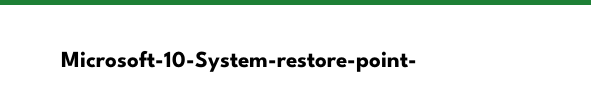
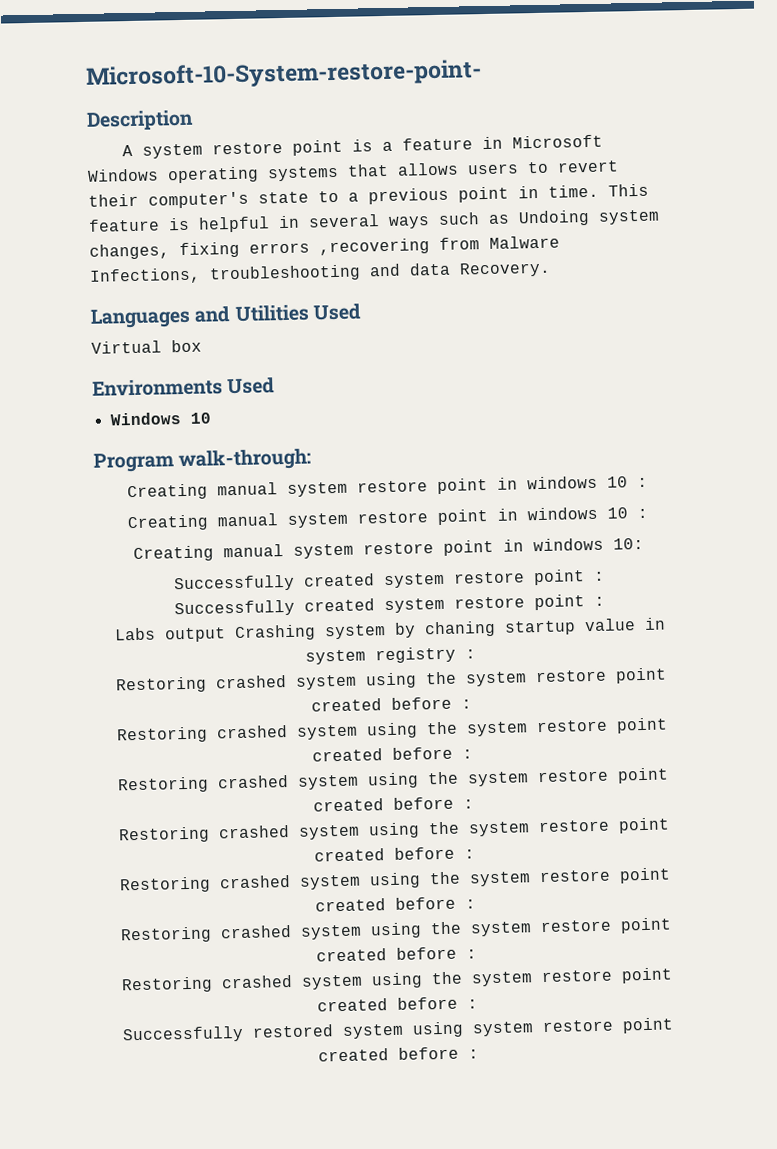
(417, 61) none -> [86,109,194,131] [122,134,604,159] [87,160,619,184] [88,183,649,209] [88,209,660,233] [89,235,560,260] [89,261,551,285] [90,303,361,329] [91,339,202,354] [92,377,276,397] [109,412,211,426] [93,448,312,473] [126,475,648,501] [126,506,648,532] [132,537,644,563] [173,569,605,593] [173,594,605,618] [114,617,666,643] [304,646,476,665] [114,667,667,694] [310,696,472,712] [115,717,668,744] [311,746,473,762] [116,767,669,794] [312,796,474,812] [117,817,670,844] [313,846,475,862] [118,867,671,894] [314,896,476,912] [119,917,672,944] [315,946,477,962] [120,967,673,994] [316,996,478,1012] [121,1017,674,1044] [317,1046,479,1062] // Description // A system restore point is a feature in Microsoft Windows operating systems that allows users to revert their computer's state to a previous point in time. This feature is helpful in several ways such as Undoing system changes, fixing errors ,recovering from Malware Infections, troubleshooting and data Recovery. // Languages and Utilities Used // Virtual box // Environments Used // Windows 10 // Program walk-through: // Creating manual system restore point in windows 10 : // Creating manual system restore point in windows 10 : // Creating manual system restore point in windows 10: // Successfully created system restore point : // Successfully created system restore point : // Labs output Crashing system by chaning startup value in system registry : // Restoring crashed system using the system restore point created before : // Restoring crashed system using the system restore point created before : // Restoring crashed system using the system restore point created before : // Restoring crashed system using the system restore point created before : // Restoring crashed system using the system restore point created before : // Restoring crashed system using the system restore point created before : // Restoring crashed system using the system restore point created before : // Successfully restored system using system restore point created before :

